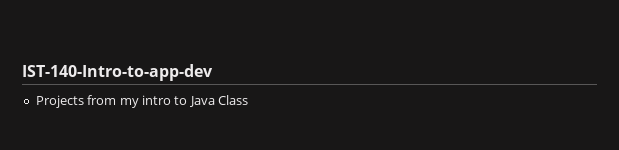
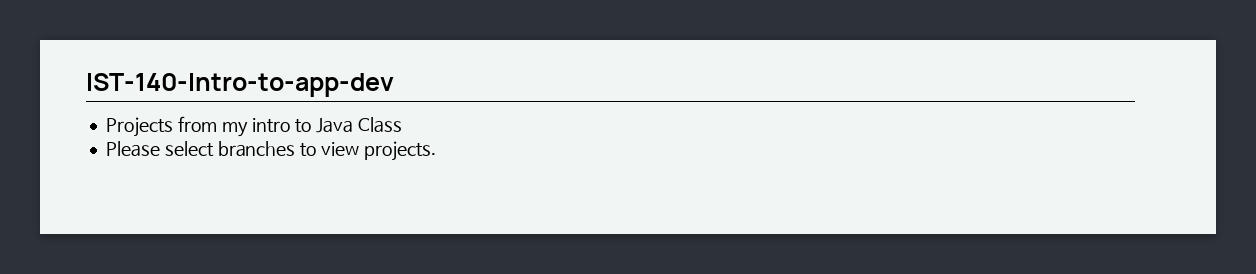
(248, 100) none -> [105,141,437,161] // Please select branches to view projects.

